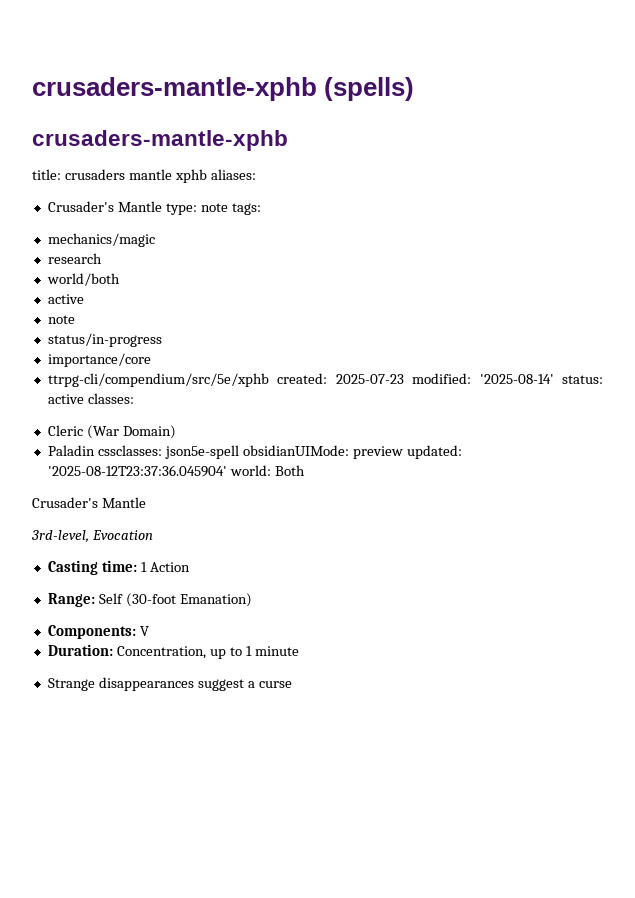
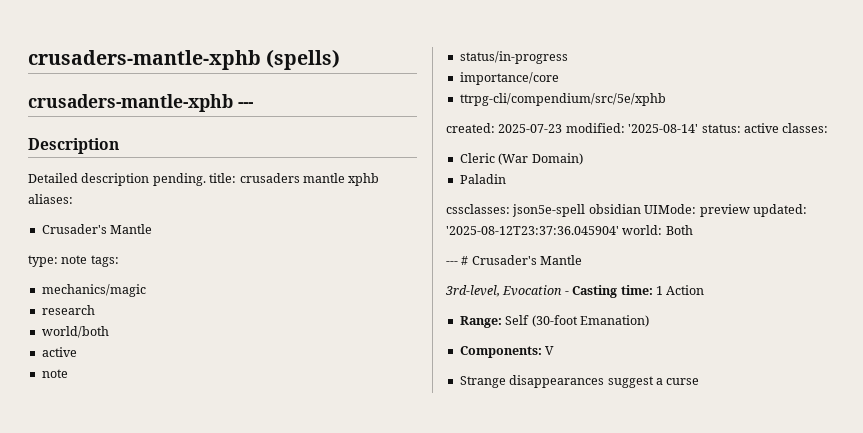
(288, 140) // -> [238,102,253,108] [28,138,119,154] [28,173,206,186] --- // Description // Detailed description pending.
(162, 206) none -> (153, 229) //
(269, 380) none -> (666, 99) //
(95, 450) none -> (506, 179) //
[242,445,349,456] obsidianUIMode: -> [588,204,697,214] obsidian UIMode:
(305, 470) none -> [446,256,469,265] --- #
(153, 535) // -> [564,291,569,295] -
[47,644,299,659] // Duration: Concentration, up to 1 minute -> (555, 350) none

